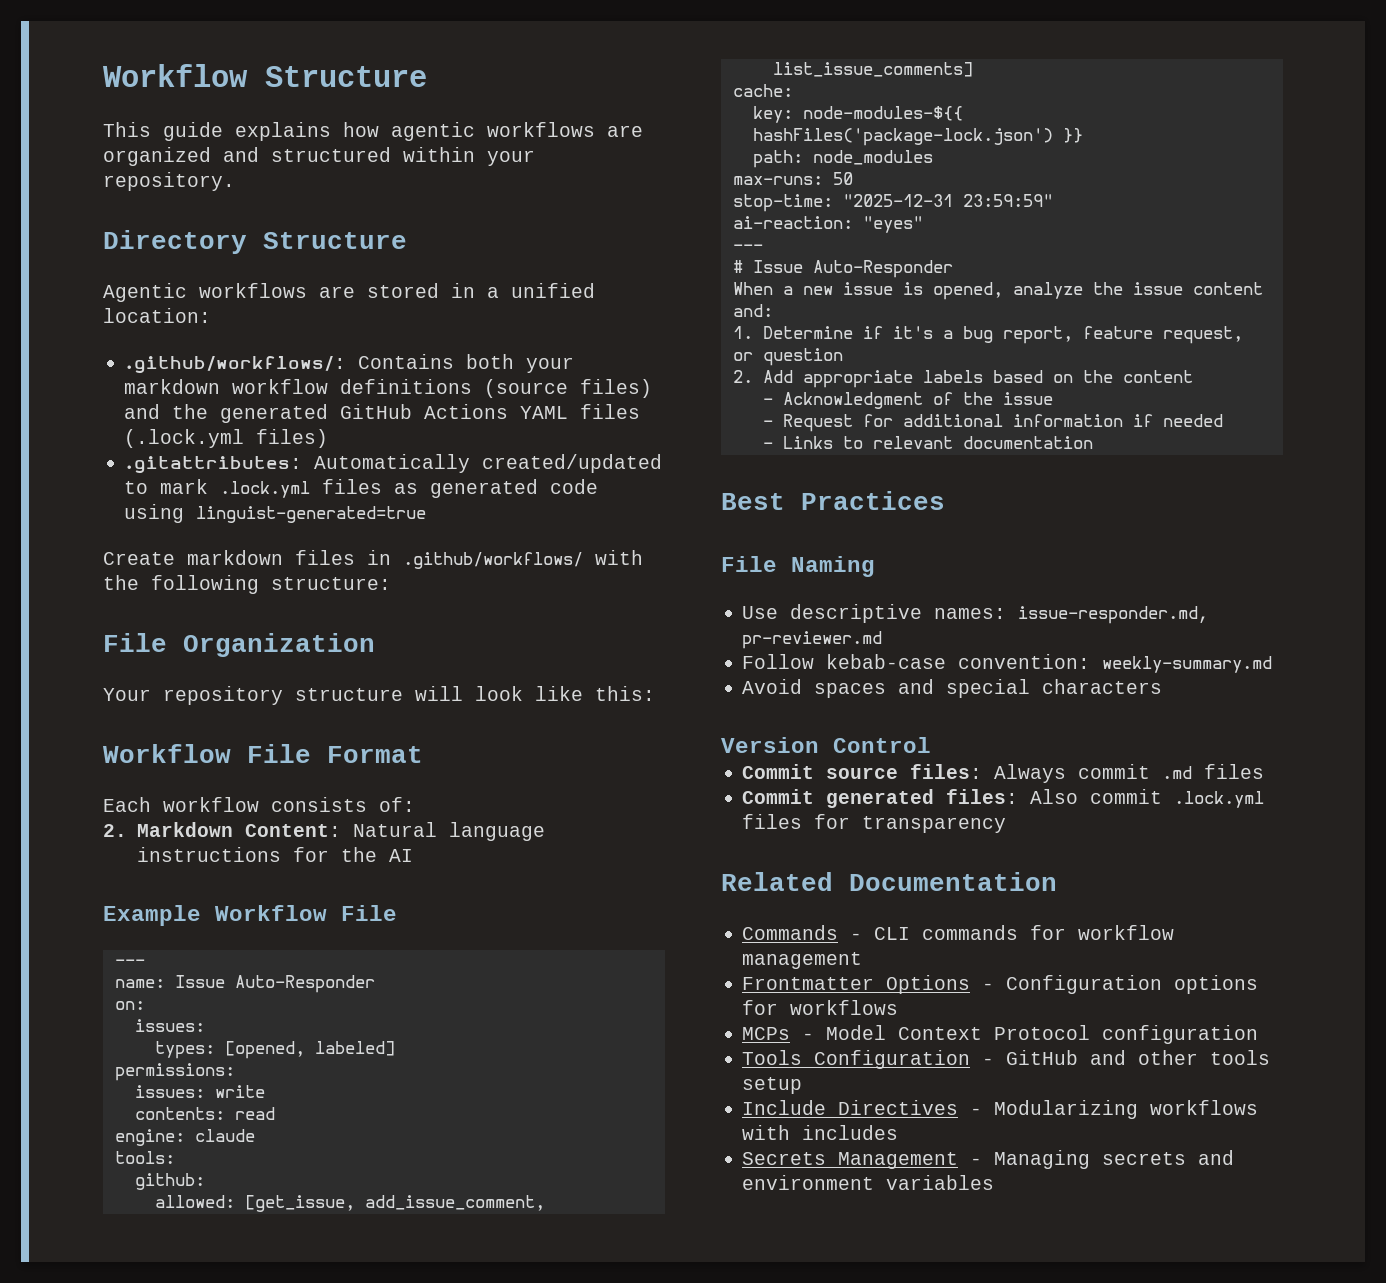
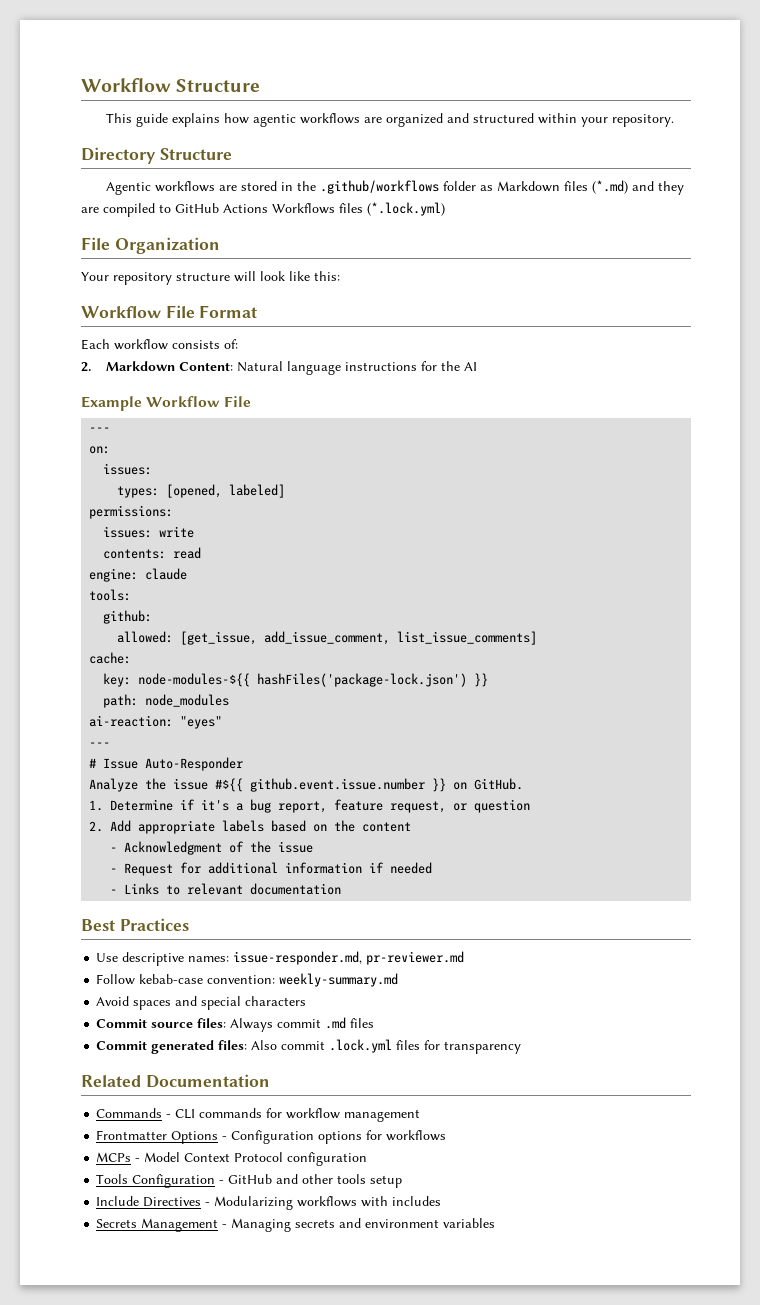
[487,283,595,298] [103,308,211,323] [124,354,575,374] [124,379,653,398] [124,404,641,423] [124,429,329,448] [124,454,663,474] [124,479,599,498] [124,504,427,523] [103,550,643,569] [103,575,391,594] a unified location: // .github/workflows/: Contains both your markdown workflow definitions (source files) and the generated GitHub Actions YAML files (.lock.yml files) // .gitattributes: Automatically created/updated to mark .lock.yml files as generated code using linguist-generated=true // Create markdown files in .github/workflows/ with the following structure: -> [297,180,685,195] [81,202,445,217] the .github/workflows folder as Markdown files (*.md) and they are compiled to GitHub Actions Workflows files (*.lock.yml)
[114,975,375,993] // name: Issue Auto-Responder -> (111, 429) none
[732,172,853,185] [732,194,1053,212] // max-runs: 50 // stop-time: "2025-12-31 23:59:59" -> (230, 700) none
[732,282,1263,300] [732,304,773,317] When a new issue is opened, analyze the issue content and: -> [89,778,524,792] Analyze the issue #${{ github.event.issue.number }} on GitHub.
[721,556,875,577] // File Naming -> (189, 924) none
[721,737,931,753] // Version Control -> (307, 1001) none

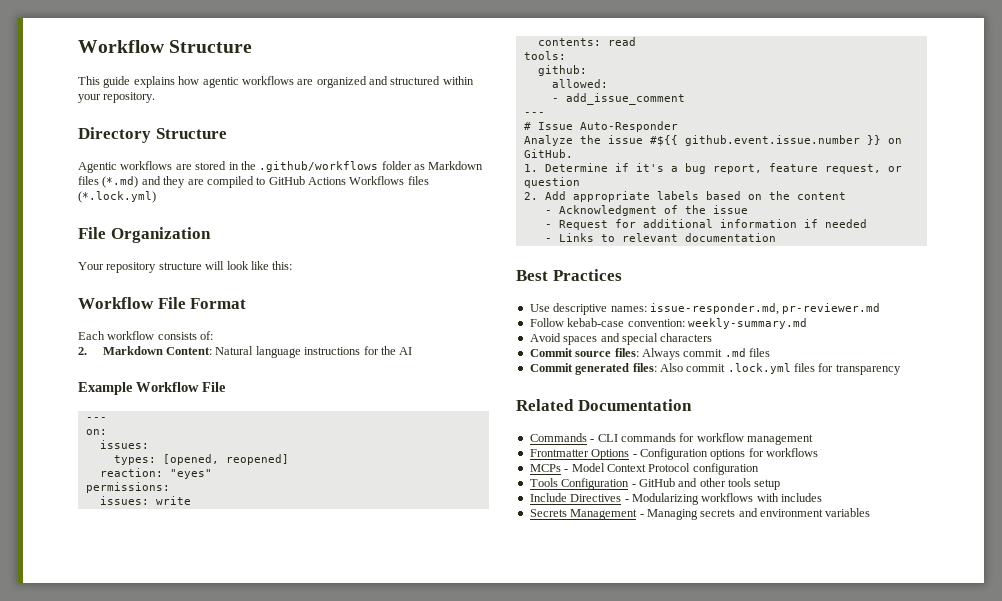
[229,484,286,498] labeled] -> [225,454,289,465] [99,468,212,479] reopened] // reaction: "eyes"
[89,568,188,582] // engine: claude -> (636, 41) none
[180,631,538,645] [89,652,132,664] [103,673,489,687] [103,694,230,708] [89,715,223,729] [get_issue, add_issue_comment, list_issue_comments] // cache: // key: node-modules-${{ hashFiles('package-lock.json') }} // path: node_modules // ai-reaction: "eyes" -> [551,93,685,105] // - add_issue_comment

